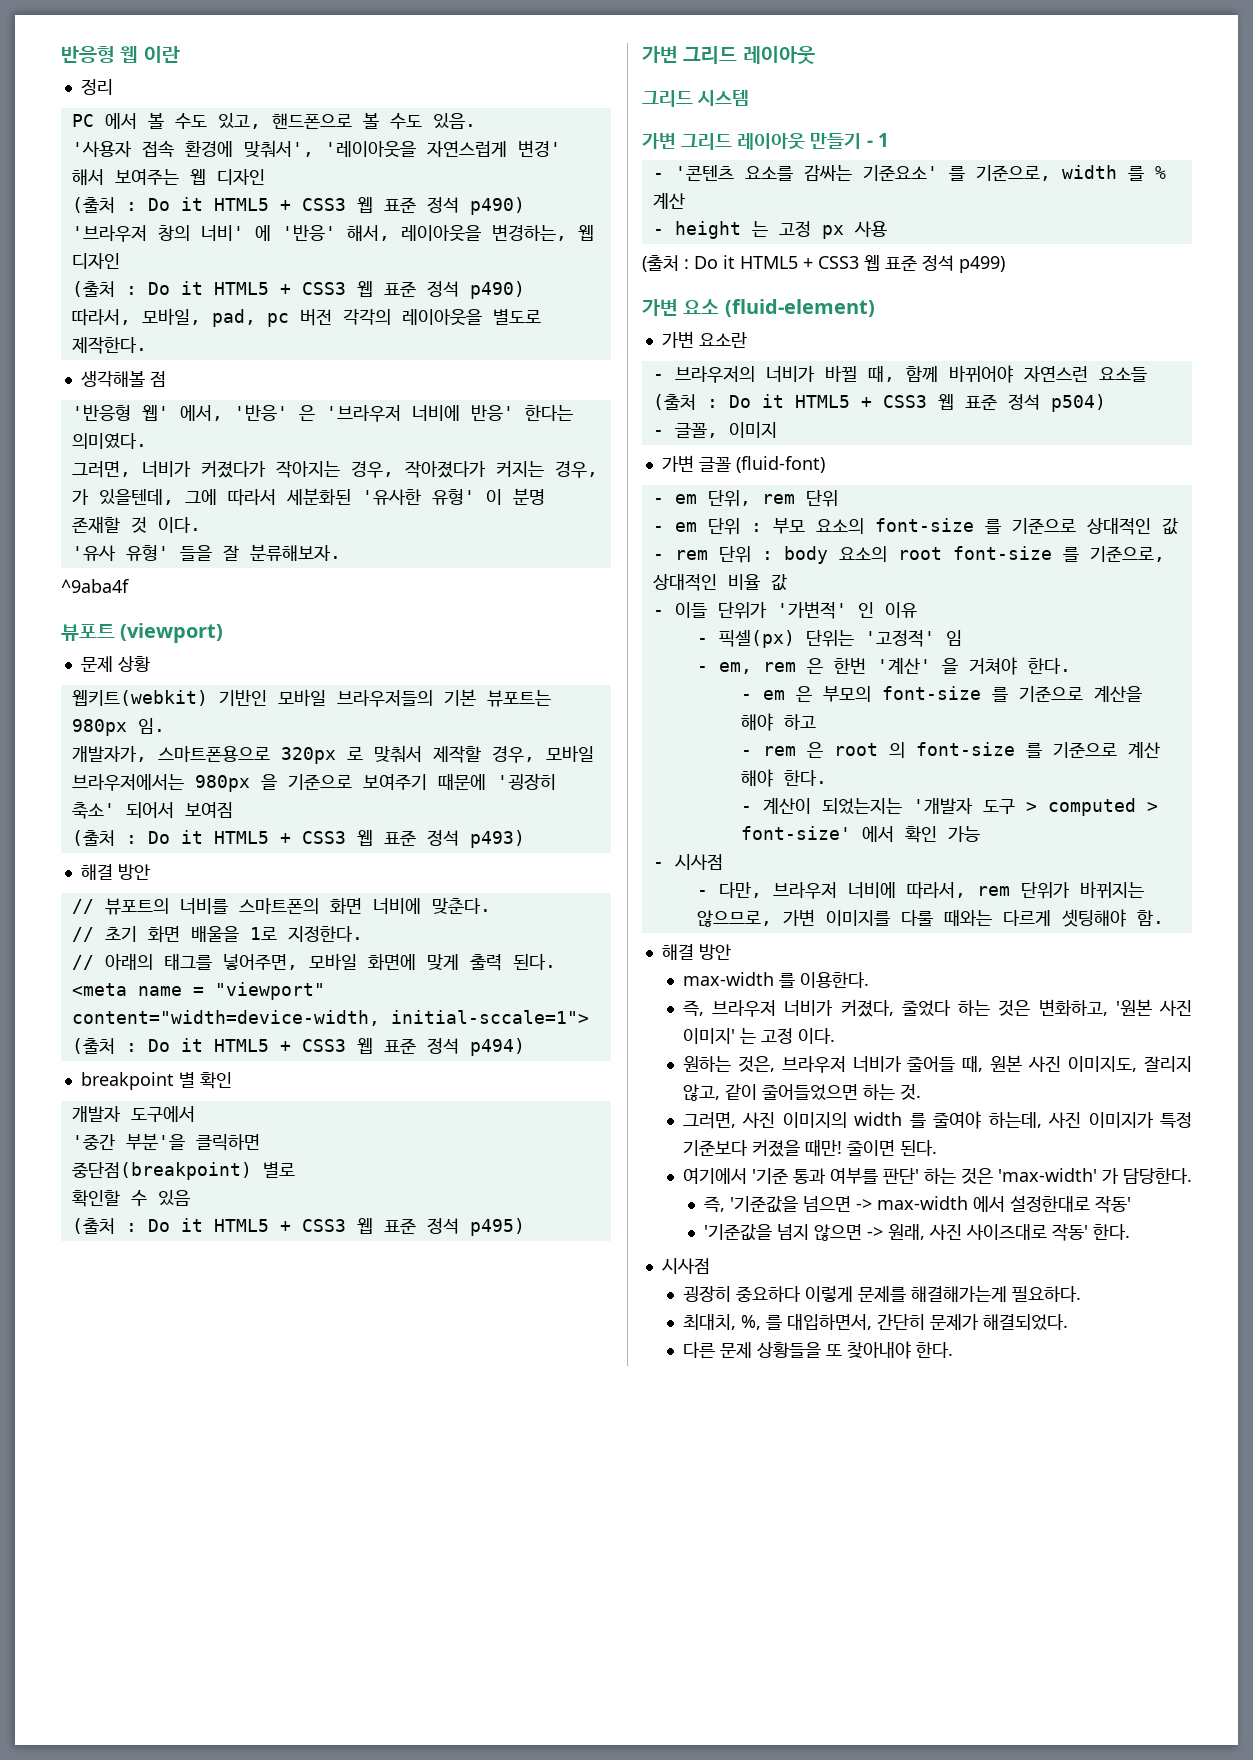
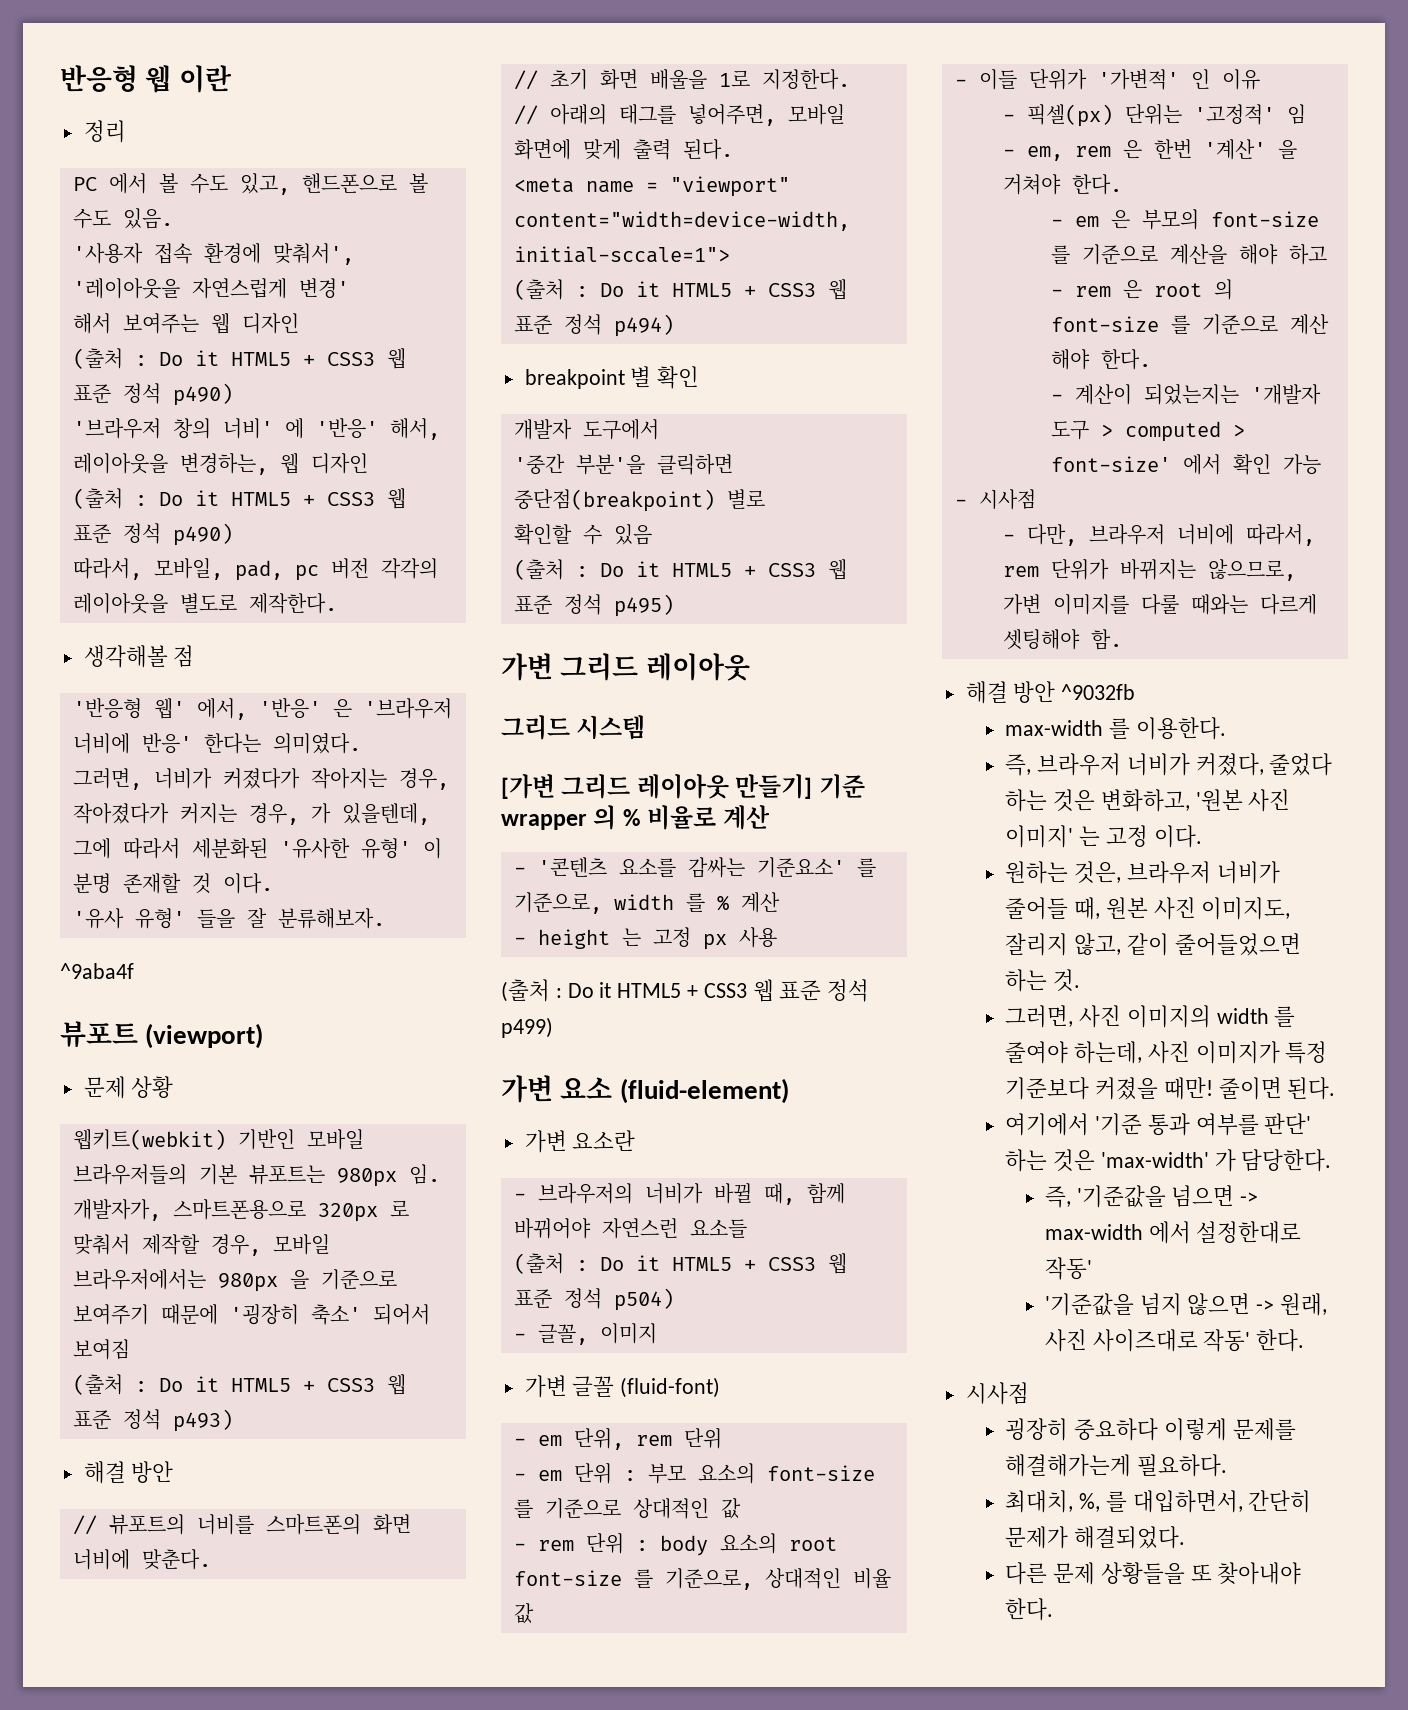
[642,133,889,150] 가변 그리드 레이아웃 만들기 - 1 -> [501,774,865,799] [501,805,770,830] [가변 그리드 레이아웃 만들기] 기준 wrapper 의 % 비율로 계산
(731, 952) none -> [1061,684,1136,700] ^9032fb

